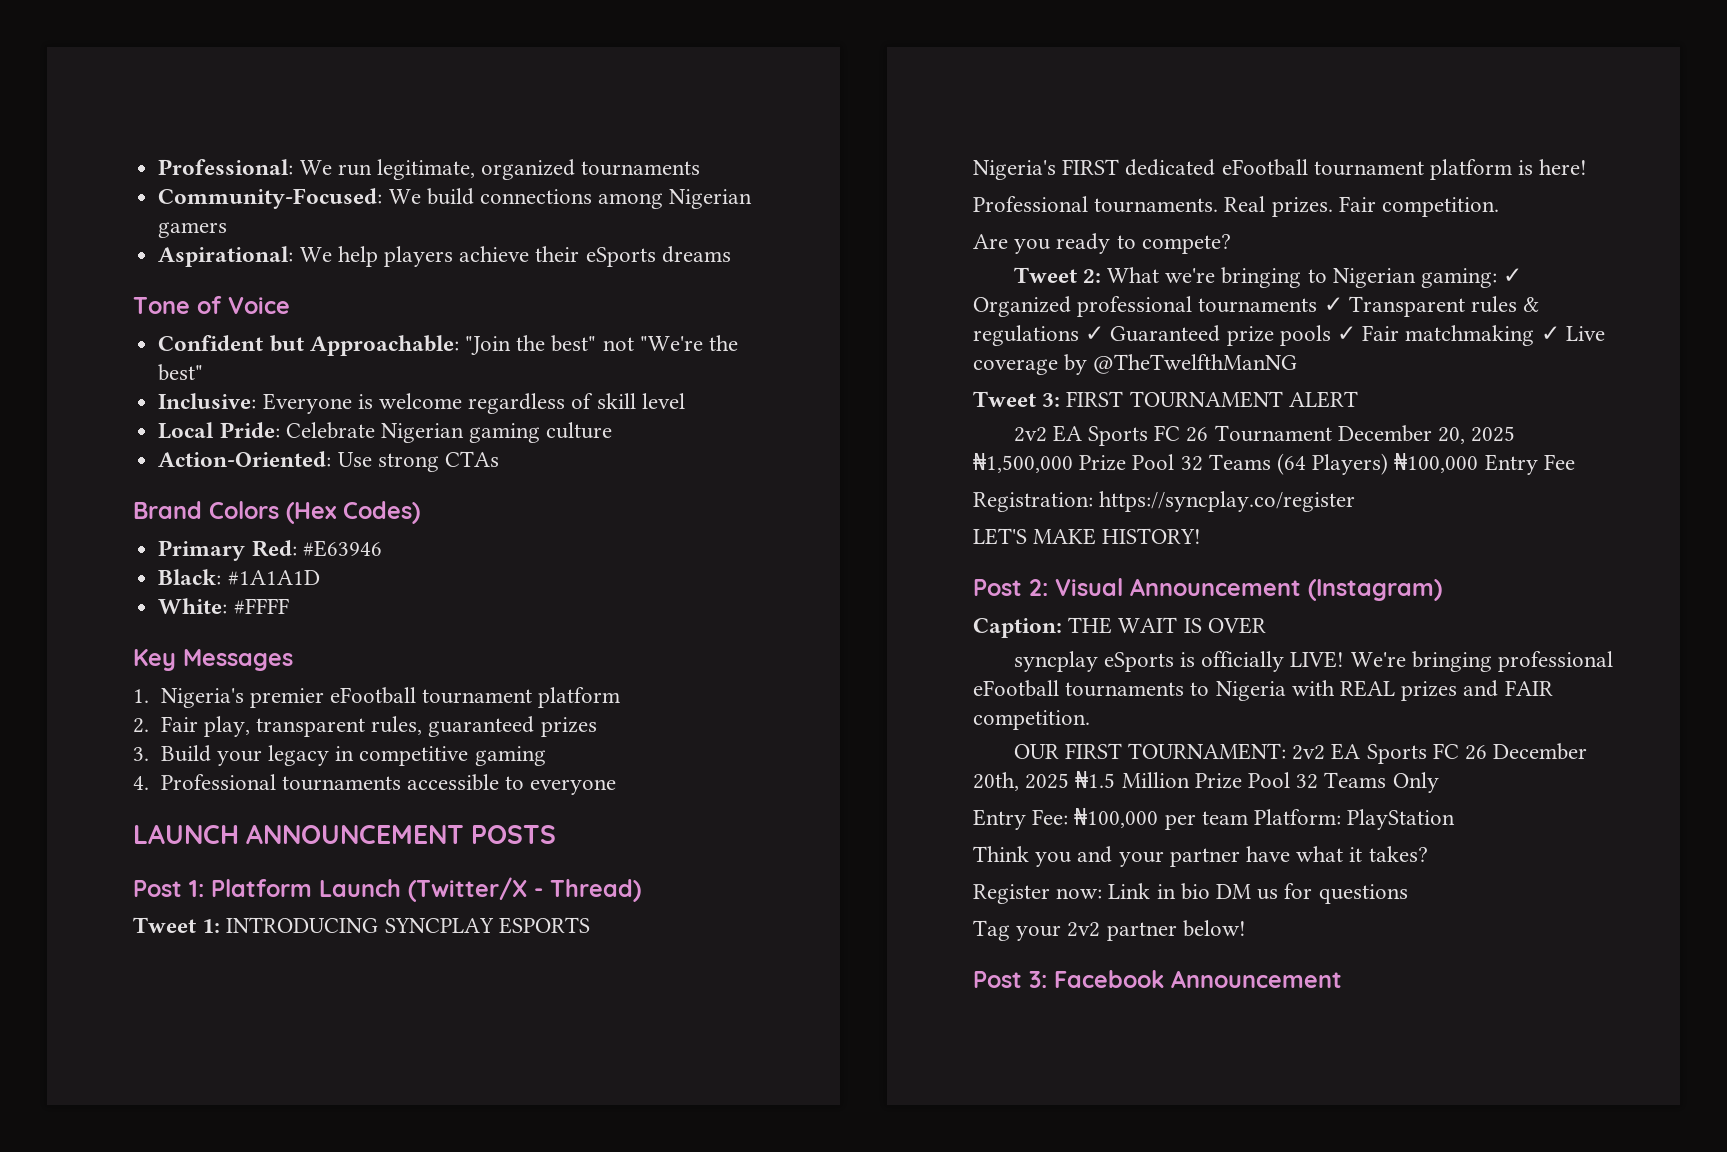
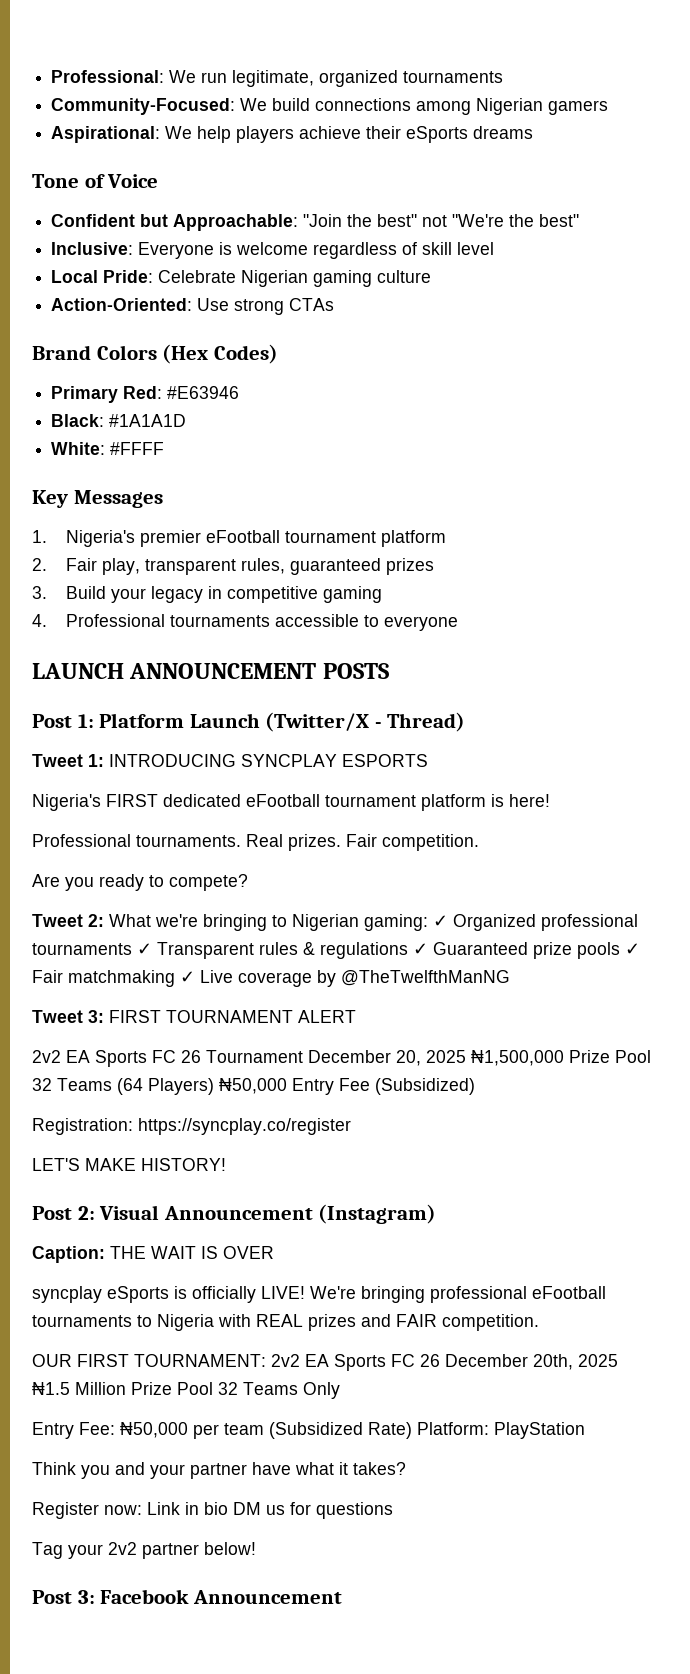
[1394,453,1479,473] ₦100,000 -> [219,1078,287,1094] ₦50,000
(1575, 462) none -> [375,1078,475,1095] (Subsidized)
[1074,808,1159,828] ₦100,000 -> [120,1422,188,1438] ₦50,000
(1248, 818) none -> [269,1422,412,1439] (Subsidized Rate)

